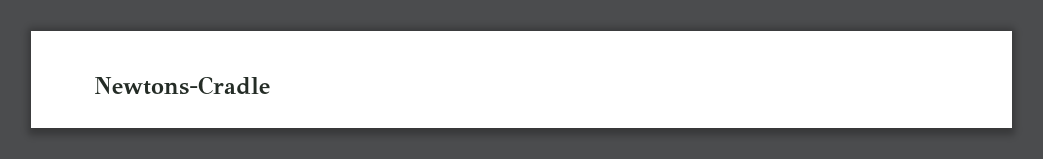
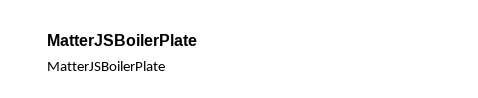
[94,76,270,95] Newtons-Cradle -> [47,34,197,46] [47,61,165,71] MatterJSBoilerPlate // MatterJSBoilerPlate

